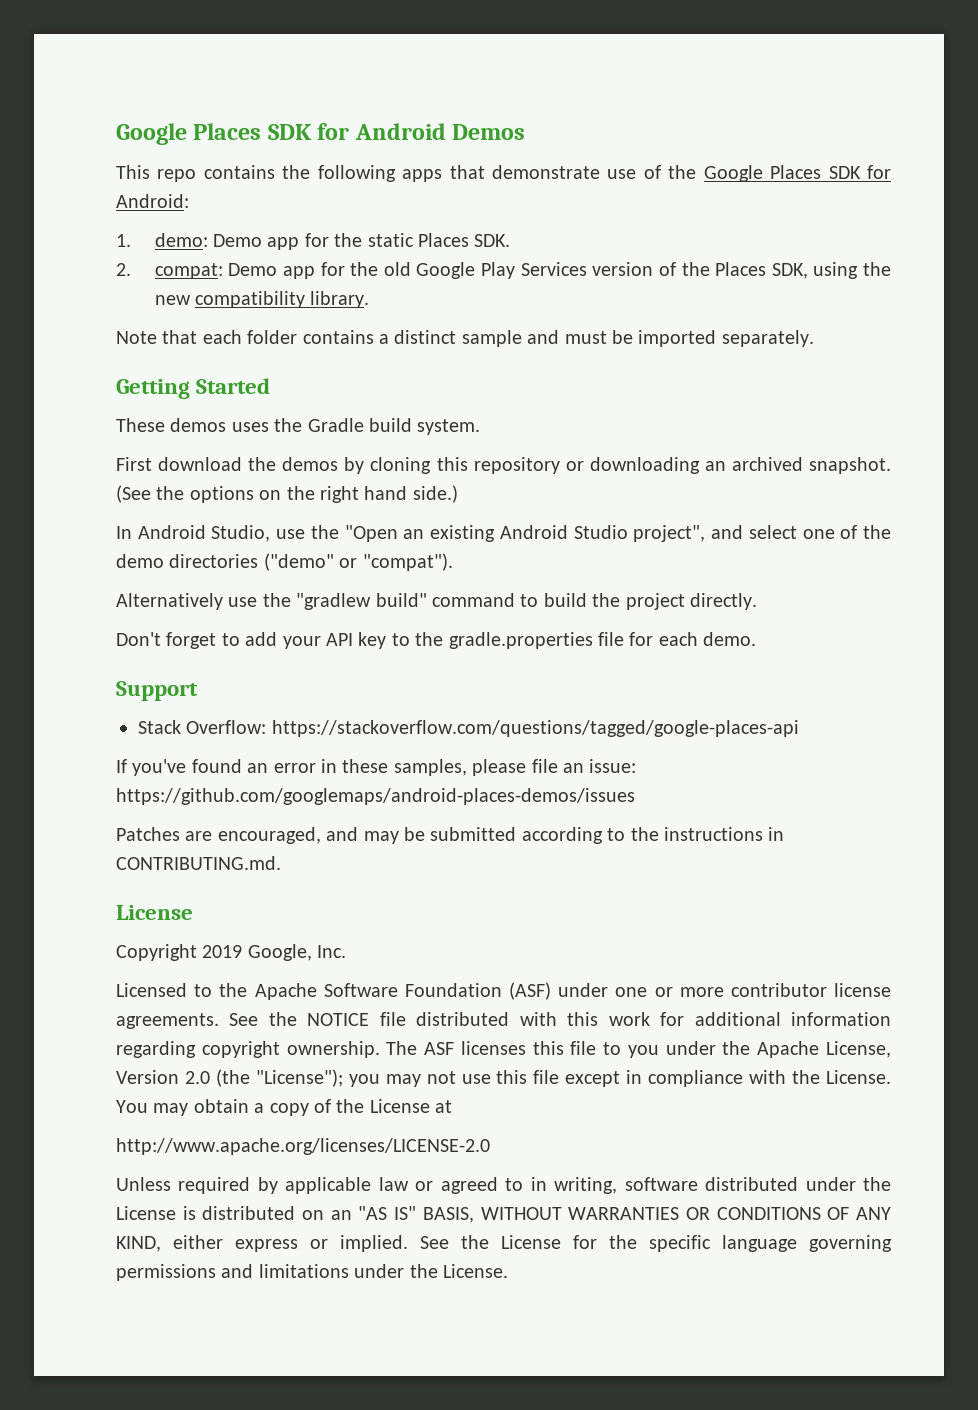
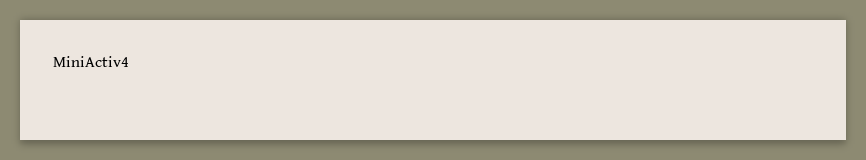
[116,123,526,145] [116,165,892,182] [116,194,189,208] [116,233,511,250] [116,262,892,279] [154,291,370,308] [116,330,814,347] [116,378,271,399] [116,418,481,435] [116,457,891,474] [116,485,458,503] [116,525,892,542] [116,553,453,571] [116,593,757,610] [116,632,757,649] [116,681,198,701] [138,720,799,737] [116,759,637,776] [116,788,635,805] [116,827,785,844] [116,856,281,870] [116,905,193,920] [116,944,347,961] [116,982,891,1000] [116,1012,891,1029] [116,1041,891,1058] [116,1069,891,1087] [116,1099,453,1116] [116,1138,490,1155] [116,1177,891,1194] [116,1206,892,1223] [116,1235,892,1252] [116,1264,508,1281] Google Places SDK for Android Demos // This repo contains the following apps that demonstrate use of the Google Places SDK for Android: // 1. demo: Demo app for the static Places SDK. // 2. compat: Demo app for the old Google Play Services version of the Places SDK, using the new compatibility library. // Note that each folder contains a distinct sample and must be imported separately. // Getting Started // These demos uses the Gradle build system. // First download the demos by cloning this repository or downloading an archived snapshot. (See the options on the right hand side.) // In Android Studio, use the "Open an existing Android Studio project", and select one of the demo directories ("demo" or "compat"). // Alternatively use the "gradlew build" command to build the project directly. // Don't forget to add your API key to the gradle.properties file for each demo. // Support // Stack Overflow: https://stackoverflow.com/questions/tagged/google-places-api // If you've found an error in these samples, please file an issue: https://github.com/googlemaps/android-places-demos/issues // Patches are encouraged, and may be submitted according to the instructions in CONTRIBUTING.md. // License // Copyright 2019 Google, Inc. // Licensed to the Apache Software Foundation (ASF) under one or more contributor license agreements. See the NOTICE file distributed with this work for additional information regarding copyright ownership. The ASF licenses this file to you under the Apache License, Version 2.0 (the "License"); you may not use this file except in compliance with the License. You may obtain a copy of the License at // http://www.apache.org/licenses/LICENSE-2.0 // Unless required by applicable law or agreed to in writing, software distributed under the License is distributed on an "AS IS" BASIS, WITHOUT WARRANTIES OR CONDITIONS OF ANY KIND, either express or implied. See the License for the specific language governing permissions and limitations under the License. -> [53,56,129,67] MiniActiv4

